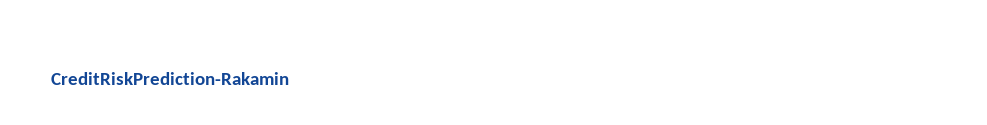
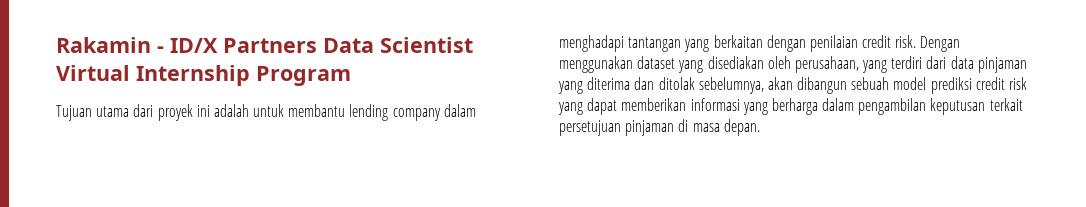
[51,72,289,85] CreditRiskPrediction-Rakamin -> [56,37,473,53] [56,65,351,86] [56,104,476,121] [559,35,961,52] [559,56,1027,73] [558,77,1028,94] [558,98,1023,115] [559,119,760,136] Rakamin - ID/X Partners Data Scientist Virtual Internship Program // Tujuan utama dari proyek ini adalah untuk membantu lending company dalam menghadapi tantangan yang berkaitan dengan penilaian credit risk. Dengan menggunakan dataset yang disediakan oleh perusahaan, yang terdiri dari data pinjaman yang diterima dan ditolak sebelumnya, akan dibangun sebuah model prediksi credit risk yang dapat memberikan informasi yang berharga dalam pengambilan keputusan terkait persetujuan pinjaman di masa depan.

